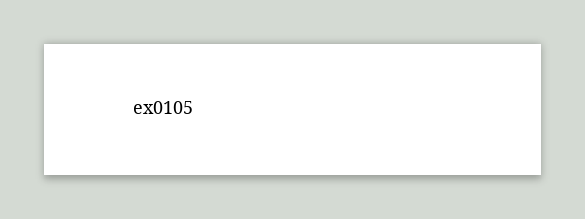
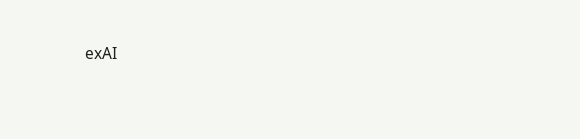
[133,101,193,114] ex0105 -> [85,47,117,59] exAI

